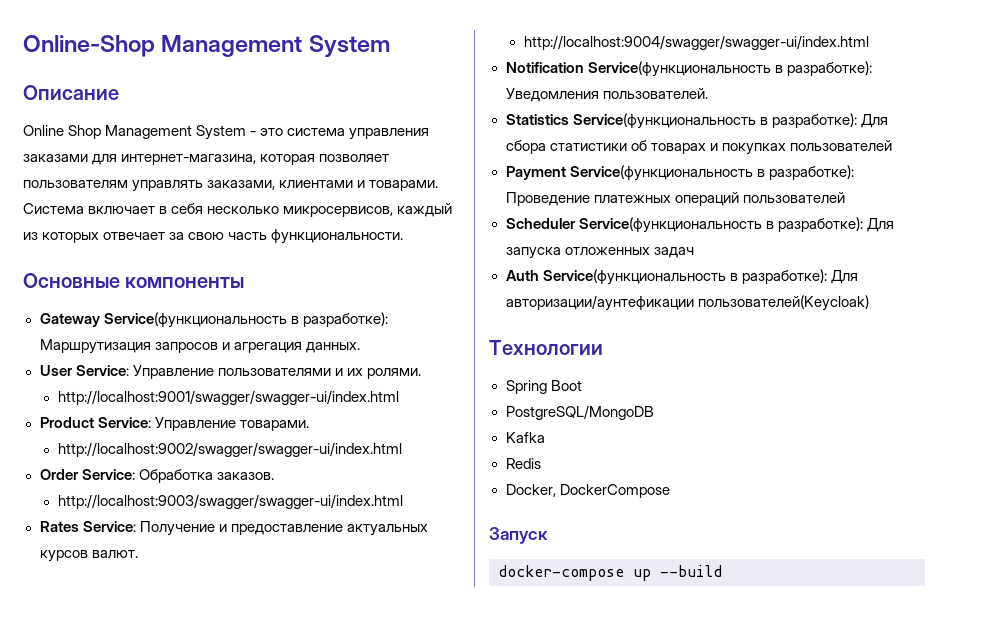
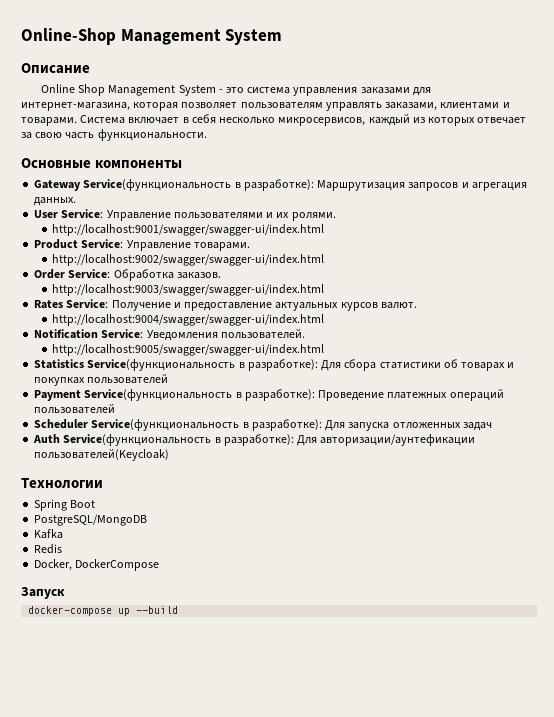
[587,61,872,77] Service(функциональность в разработке): -> [101,329,144,338] Service:
(708, 93) none -> [52,344,325,356] // http://localhost:9005/swagger/swagger-ui/index.html

